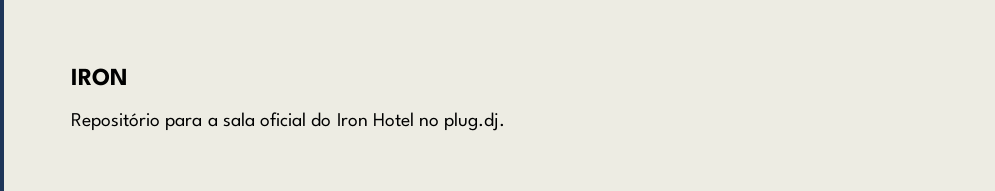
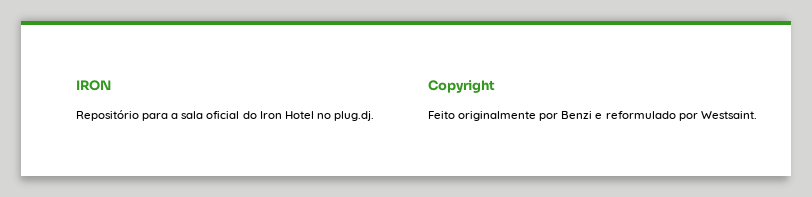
(506, 121) none -> [428,80,495,93] [428,111,757,121] // Copyright // Feito originalmente por Benzi e reformulado por Westsaint.

